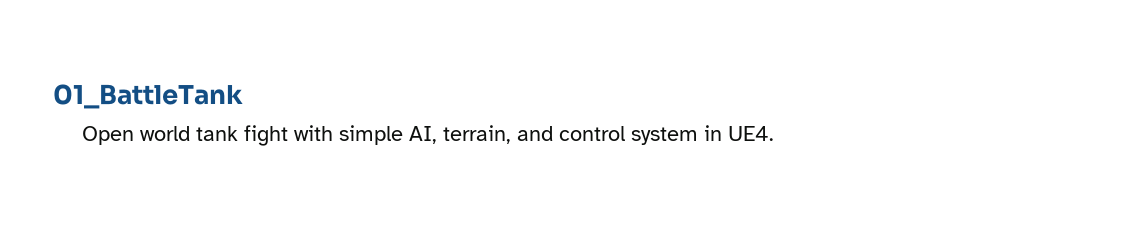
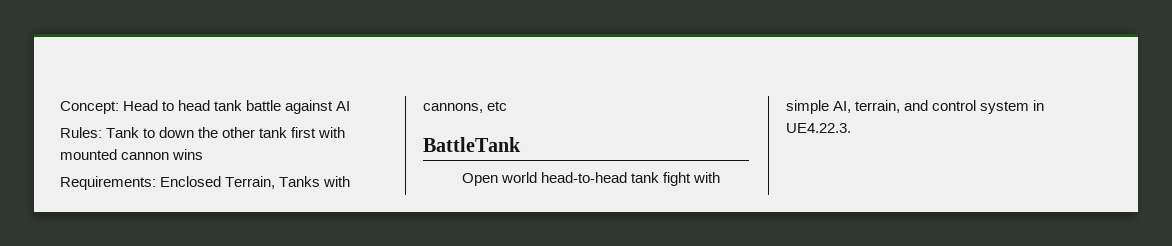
[53,84,243,109] 01_BattleTank -> [60,100,351,114] [60,127,346,138] [60,149,204,160] [60,176,351,190] [423,101,508,113] [423,137,521,152] Concept: Head to head tank battle against AI // Rules: Tank to down the other tank first with mounted cannon wins // Requirements: Enclosed Terrain, Tanks with cannons, etc // BattleTank
(190, 133) none -> [540,172,627,183] head-to-head
[727,126,774,141] UE4. -> [786,123,851,133] UE4.22.3.

